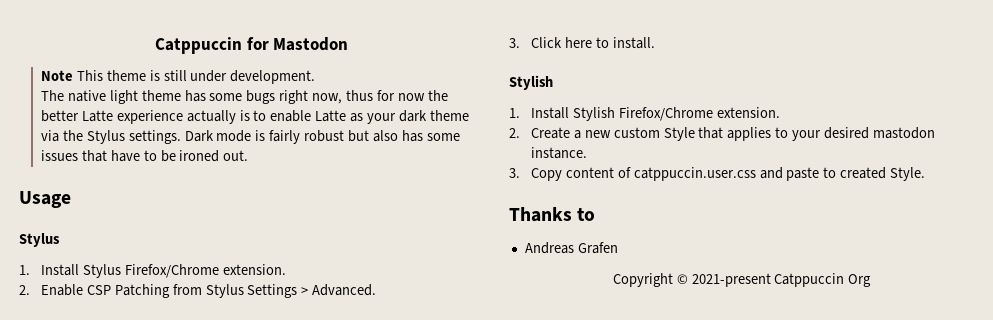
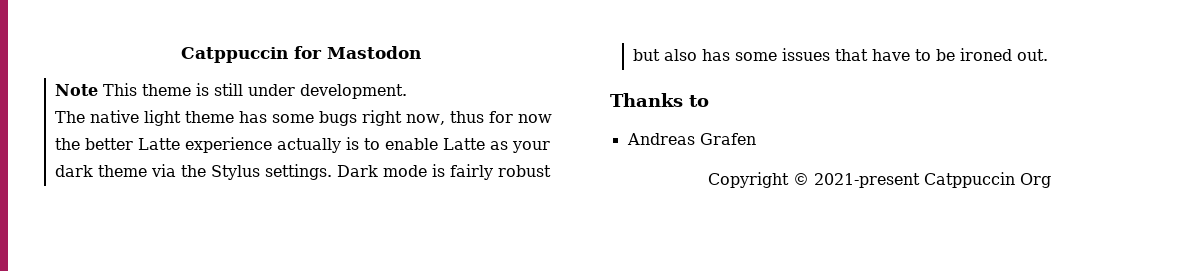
[19,191,71,208] [19,233,60,247] [19,264,286,278] [19,284,377,298] [509,37,655,49] [509,75,553,90] [509,107,780,121] [509,127,936,141] [530,147,587,159] [509,167,926,181] // Usage // Stylus // 1. Install Stylus Firefox/Chrome extension. // 2. Enable CSP Patching from Stylus Settings > Advanced. // 3. Click here to install. // Stylish // 1. Install Stylish Firefox/Chrome extension. // 2. Create a new custom Style that applies to your desired mastodon instance. // 3. Copy content of catppuccin.user.css and paste to created Style. -> (1049, 55) none

